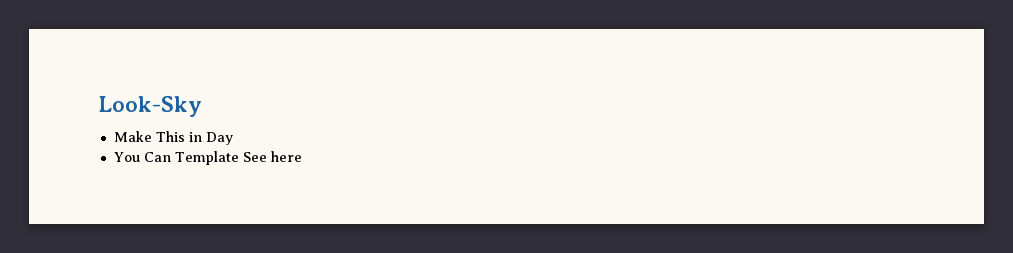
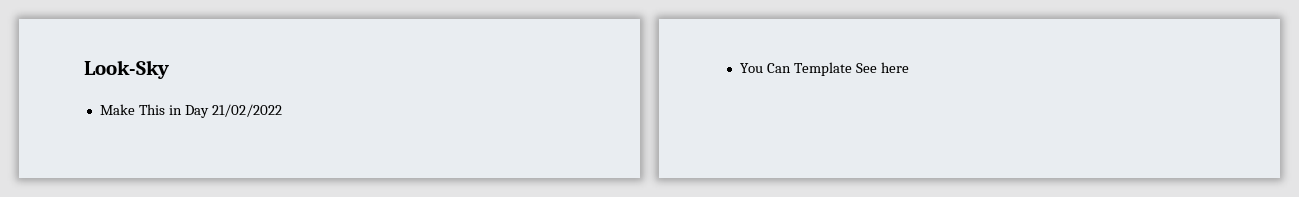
(233, 138) none -> [211,104,282,117] 21/02/2022

